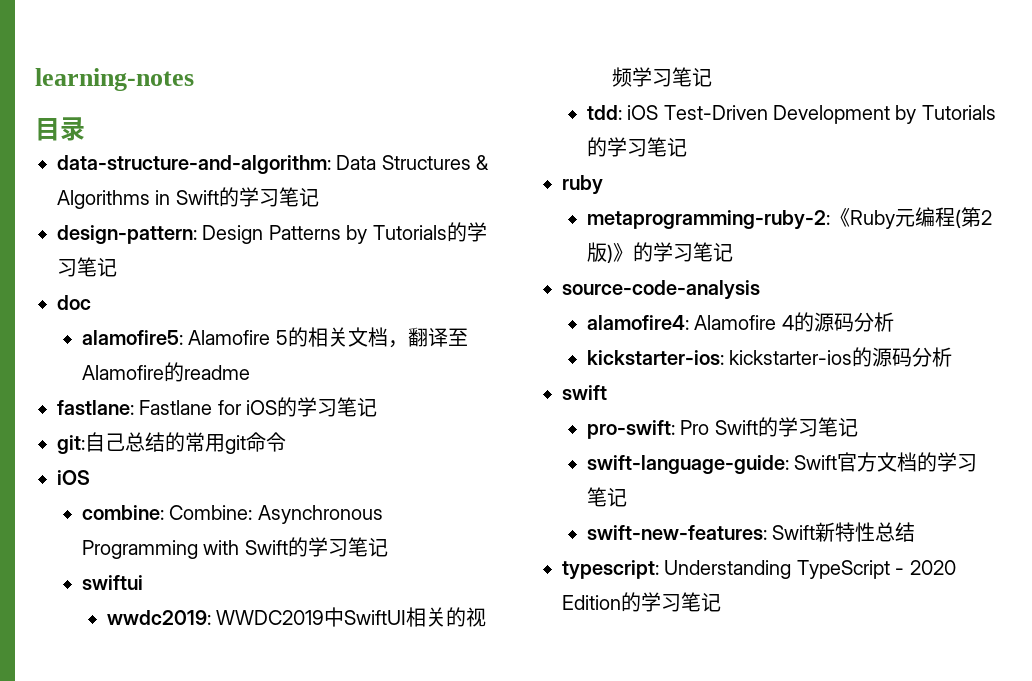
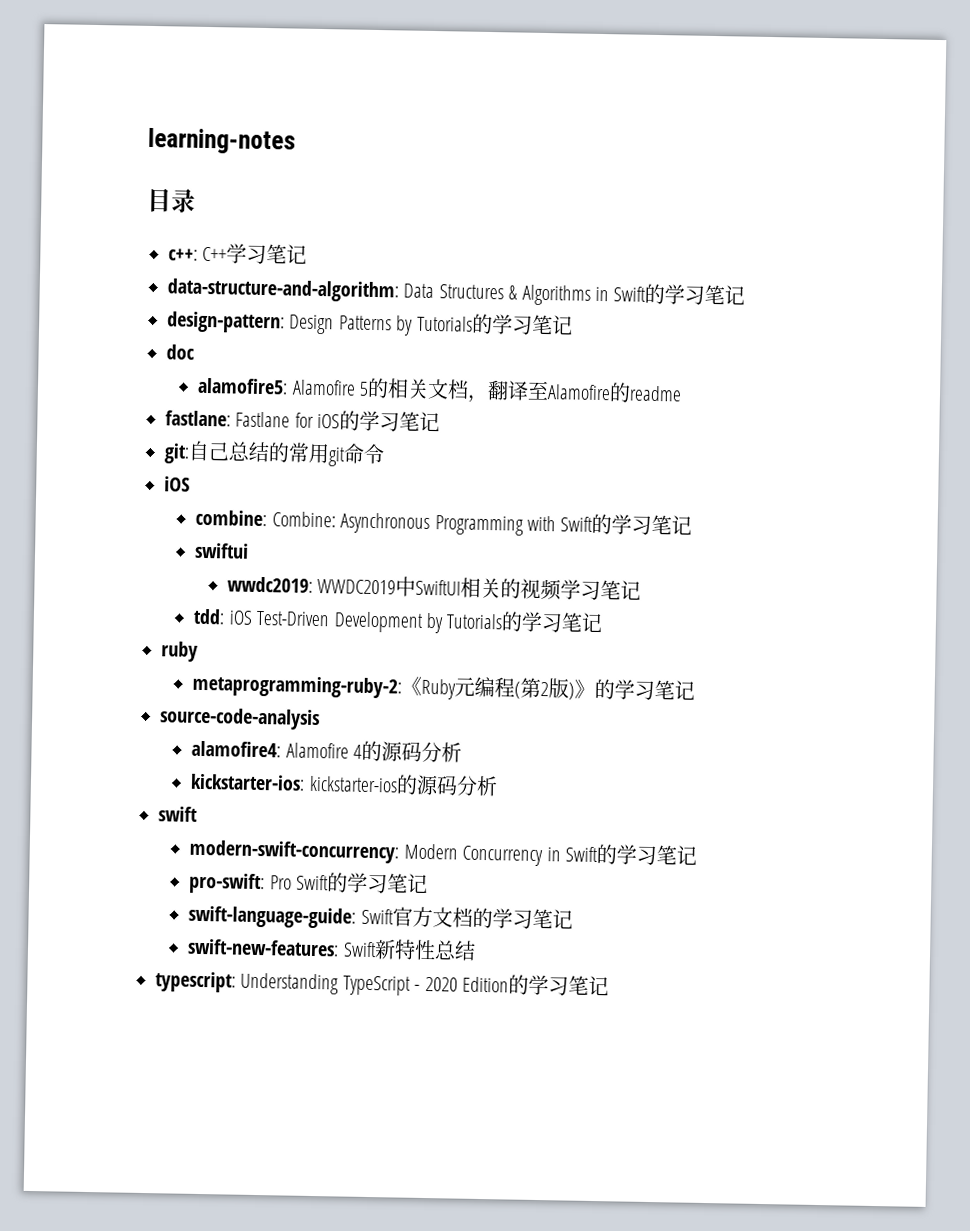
(85, 129) none -> [168,243,308,265] // c++: C++学习笔记
(607, 392) none -> [189,839,697,867] // modern-swift-concurrency: Modern Concurrency in Swift的学习笔记

